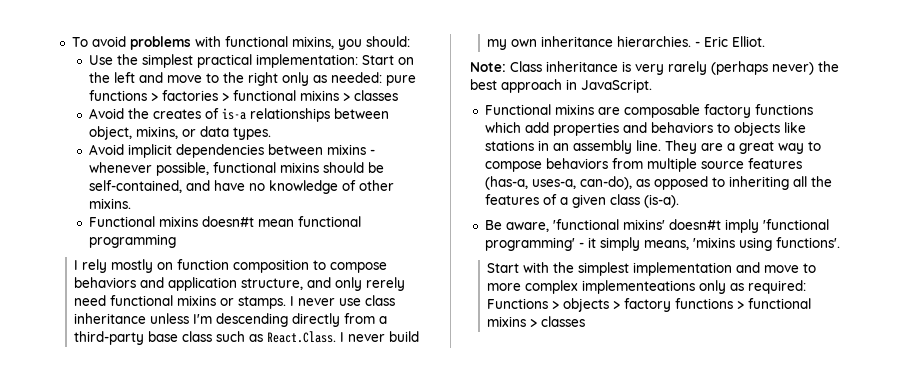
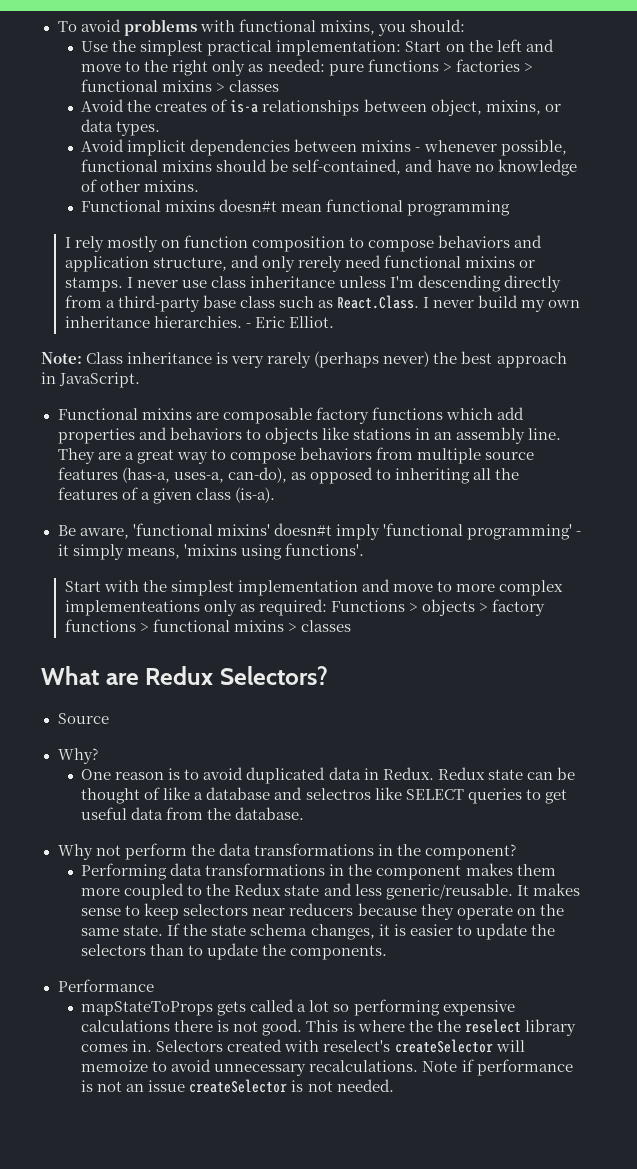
(586, 321) none -> [41,666,328,685] [57,713,109,724] [57,748,98,764] [81,767,575,784] [81,787,567,804] [81,807,305,820] [57,843,516,860] [81,863,556,880] [81,883,580,900] [81,903,564,920] [81,923,555,940] [81,943,388,960] [57,979,154,992] [81,999,515,1016] [81,1019,576,1036] [81,1039,525,1053] [81,1059,573,1076] [81,1079,394,1093] // What are Redux Selectors? // Source // Why? // One reason is to avoid duplicated data in Redux. Redux state can be thought of like a database and selectros like SELECT queries to get useful data from the database. // Why not perform the data transformations in the component? // Performing data transformations in the component makes them more coupled to the Redux state and less generic/reusable. It makes sense to keep selectors near reducers because they operate on the same state. If the state schema changes, it is easier to update the selectors than to update the components. // Performance // mapStateToProps gets called a lot so performing expensive calculations there is not good. This is where the the reselect library comes in. Selectors created with reselect's createSelector will memoize to avoid unnecessary recalculations. Note if performance is not an issue createSelector is not needed.

